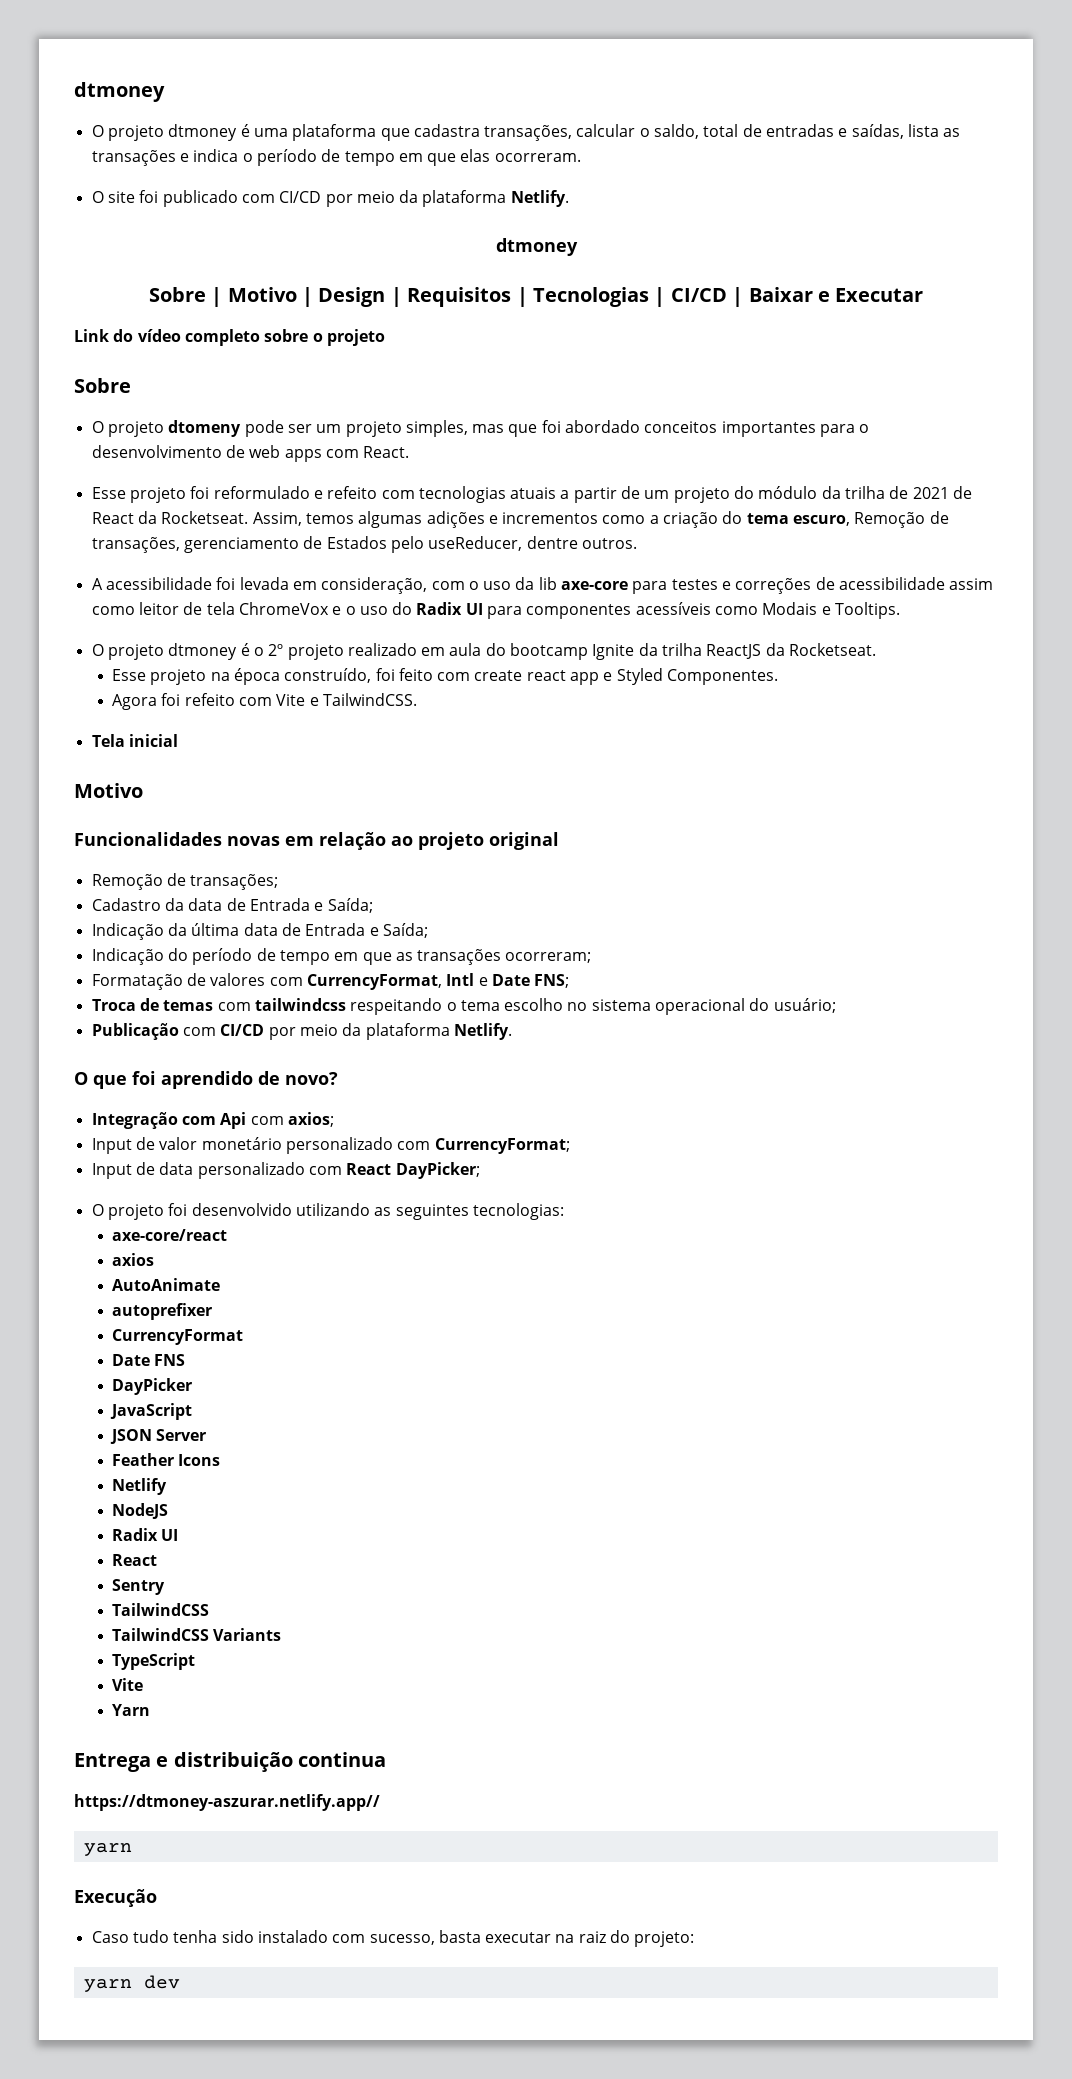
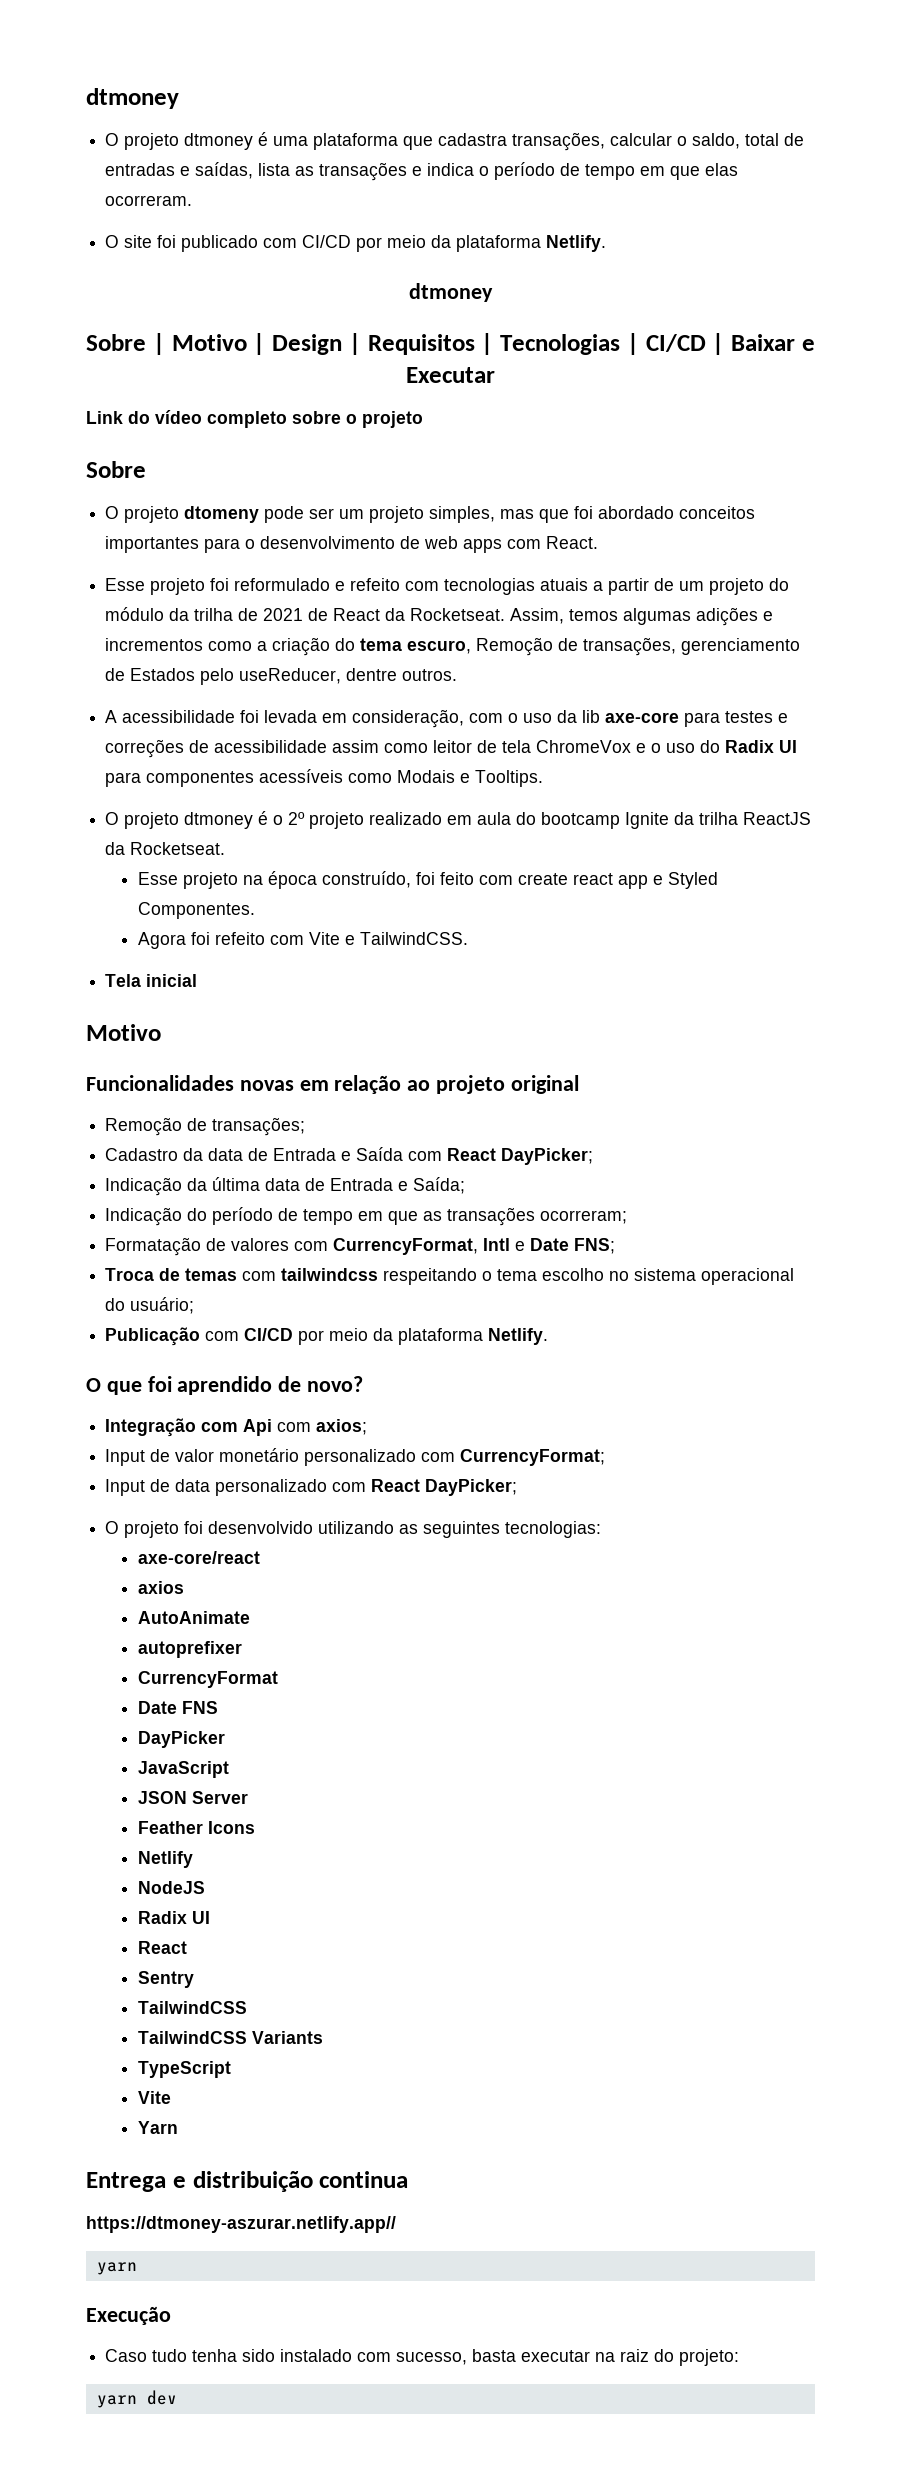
[327,898,373,913] Saída; -> [356,1147,594,1165] Saída com React DayPicker;

